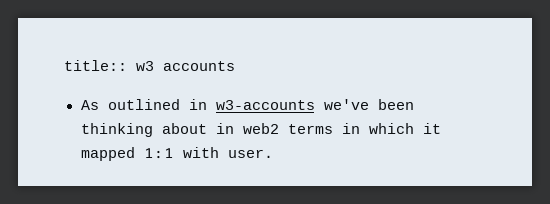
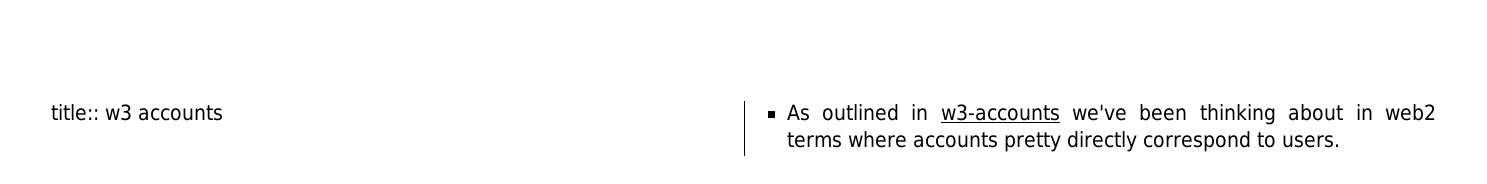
[341,123,441,134] [80,147,273,161] in which it mapped 1:1 with user. -> [847,131,1340,152] where accounts pretty directly correspond to users.

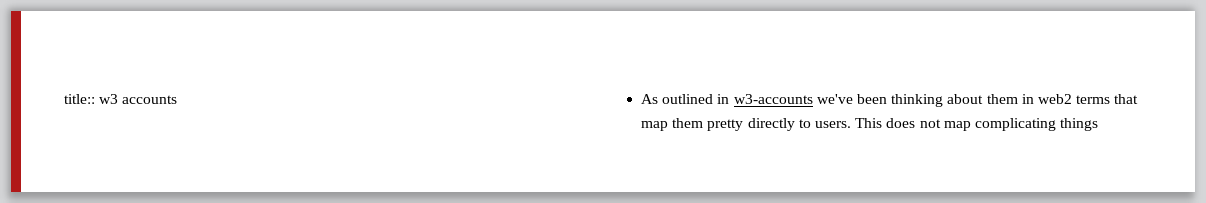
(1344, 112) none -> [986,94,1018,104] them
[847,131,998,148] where accounts -> [1114,94,1139,104] [641,118,704,131] that map them
[1142,131,1251,152] correspond -> (795, 124) none
(1340, 141) none -> [855,118,1099,131] This does not map complicating things

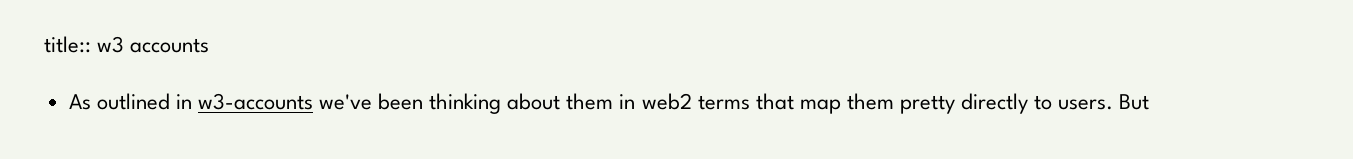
[855,118,1099,131] This does not map complicating things -> [1119,94,1150,110] But

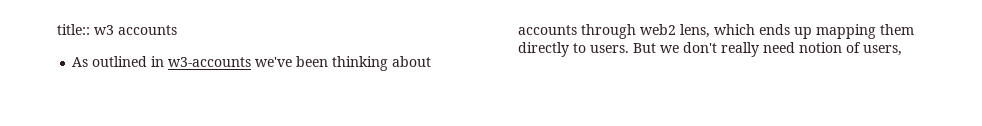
[566,93,1150,114] them in web2 terms that map them pretty directly to users. But -> [518,24,915,39] [518,42,903,57] accounts through web2 lens, which ends up mapping them directly to users. But we don't really need notion of users,

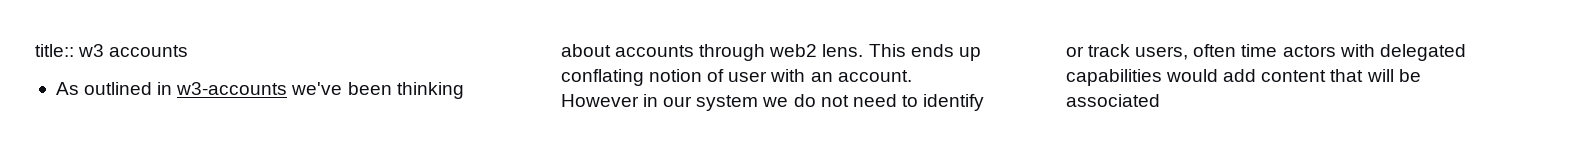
[680,24,915,39] [518,42,903,57] lens, which ends up mapping them directly to users. But we don't really need notion of users, -> [822,44,981,61] [560,69,912,86] [560,94,985,111] [1065,44,1466,61] [1065,69,1421,86] [1065,94,1160,107] lens. This ends up conflating notion of user with an account. However in our system we do not need to identify or track users, often time actors with delegated capabilities would add content that will be associated

